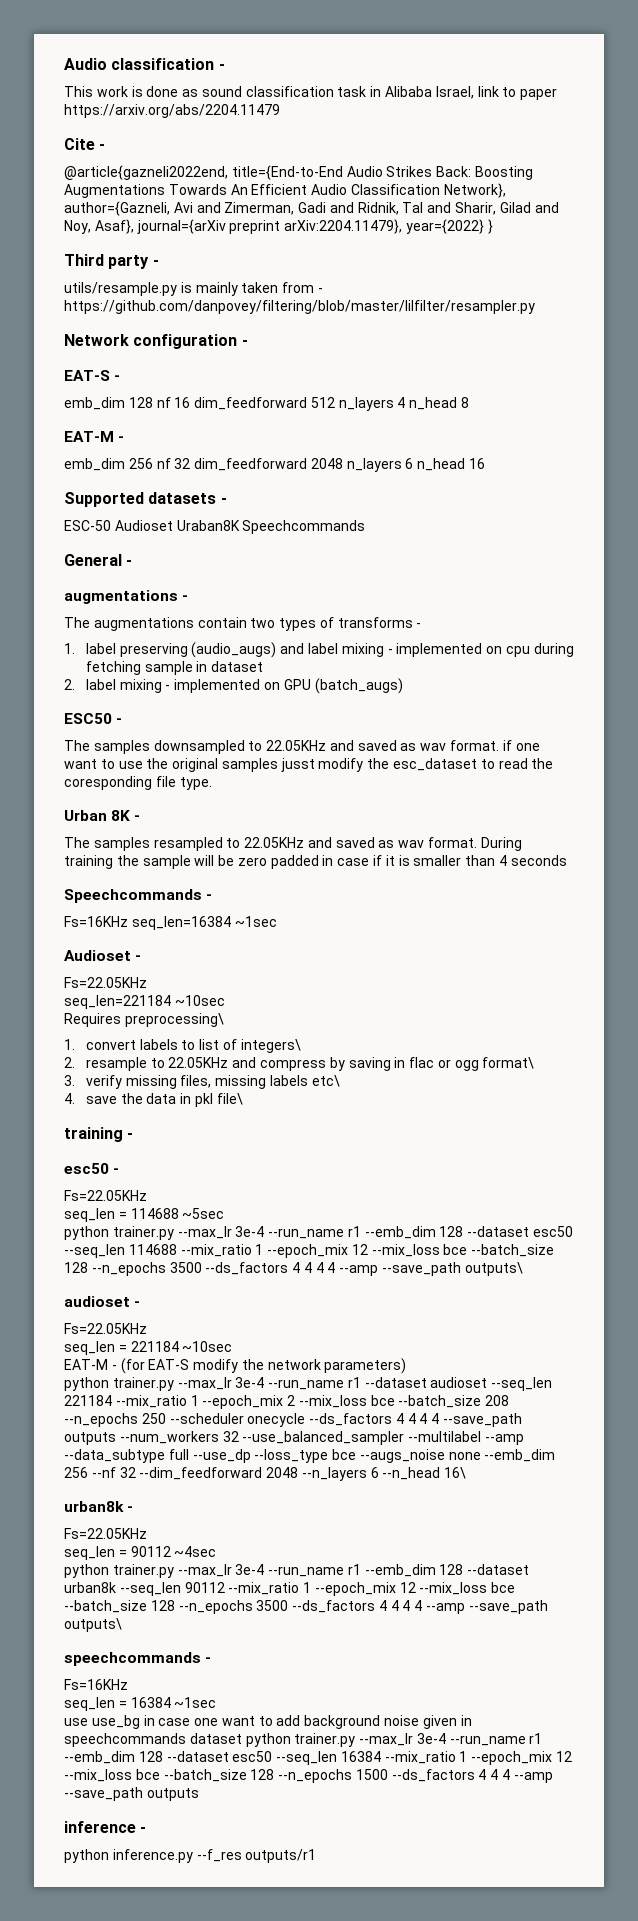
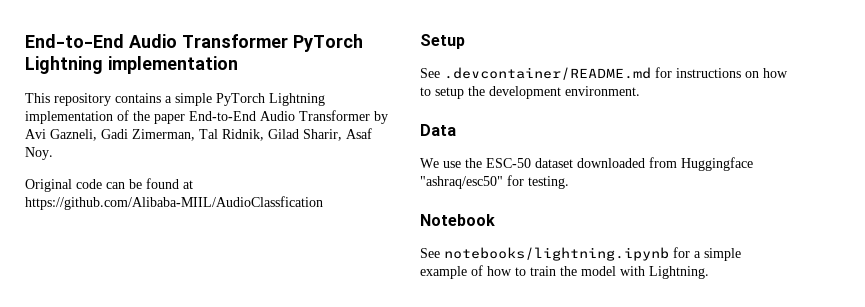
[64,58,225,70] [64,86,558,100] [64,104,280,118] [64,138,106,150] [64,165,533,180] [64,183,506,198] [64,201,559,216] [64,219,493,234] [64,254,159,269] [64,282,323,296] [64,300,535,314] [64,334,248,349] [64,370,121,381] [64,397,470,411] [64,431,125,442] [64,458,486,472] [64,492,227,507] [64,520,366,534] [64,554,133,566] [64,590,189,604] [64,617,422,631] [64,642,574,658] [85,661,264,675] [64,678,403,694] [64,713,123,724] [64,740,540,754] [64,758,554,772] [64,776,212,790] [64,810,141,821] [64,837,522,851] [64,855,567,869] [64,889,213,903] [64,916,277,930] [64,950,142,961] [64,977,147,988] [64,995,225,1009] [64,1013,224,1027] [64,1039,301,1053] [64,1057,535,1071] [64,1075,340,1089] [64,1093,243,1107] [64,1127,134,1142] [64,1163,120,1174] [64,1190,147,1201] [64,1208,225,1222] [64,1226,574,1240] [64,1244,555,1258] [64,1262,523,1276] [64,1296,141,1307] [64,1323,147,1334] [64,1341,233,1355] [64,1358,407,1374] [64,1377,553,1391] [64,1395,510,1409] [64,1413,523,1427] [64,1431,524,1445] [64,1449,556,1463] [64,1467,467,1481] [64,1501,134,1512] [64,1528,147,1539] [64,1546,217,1560] [64,1564,530,1578] [64,1582,516,1596] [64,1600,548,1614] [64,1618,122,1632] [64,1652,212,1666] [64,1679,128,1690] [64,1697,217,1711] [64,1715,472,1729] [64,1733,543,1747] [64,1751,573,1765] [64,1769,553,1783] [64,1787,199,1801] [64,1821,147,1833] [64,1849,317,1863] Audio classification - // This work is done as sound classification task in Alibaba Israel, link to paper https://arxiv.org/abs/2204.11479 // Cite - // @article{gazneli2022end, title={End-to-End Audio Strikes Back: Boosting Augmentations Towards An Efficient Audio Classification Network}, author={Gazneli, Avi and Zimerman, Gadi and Ridnik, Tal and Sharir, Gilad and Noy, Asaf}, journal={arXiv preprint arXiv:2204.11479}, year={2022} } // Third party - // utils/resample.py is mainly taken from - https://github.com/danpovey/filtering/blob/master/lilfilter/resampler.py // Network configuration - // EAT-S - // emb_dim 128 nf 16 dim_feedforward 512 n_layers 4 n_head 8 // EAT-M - // emb_dim 256 nf 32 dim_feedforward 2048 n_layers 6 n_head 16 // Supported datasets - // ESC-50 Audioset Uraban8K Speechcommands // General - // augmentations - // The augmentations contain two types of transforms - // 1. label preserving (audio_augs) and label mixing - implemented on cpu during fetching sample in dataset // 2. label mixing - implemented on GPU (batch_augs) // ESC50 - // The samples downsampled to 22.05KHz and saved as wav format. if one want to use the original samples jusst modify the esc_dataset to read the coresponding file type. // Urban 8K - // The samples resampled to 22.05KHz and saved as wav format. During training the sample will be zero padded in case if it is smaller than 4 seconds // Speechcommands - // Fs=16KHz seq_len=16384 ~1sec // Audioset - // Fs=22.05KHz // seq_len=221184 ~10sec // Requires preprocessing\ // 1. convert labels to list of integers\ // 2. resample to 22.05KHz and compress by saving in flac or ogg format\ // 3. verify missing files, missing labels etc\ // 4. save the data in pkl file\ // training - // esc50 - // Fs=22.05KHz // seq_len = 114688 ~5sec // python trainer.py --max_lr 3e-4 --run_name r1 --emb_dim 128 --dataset esc50 --seq_len 114688 --mix_ratio 1 --epoch_mix 12 --mix_loss bce --batch_size 128 --n_epochs 3500 --ds_factors 4 4 4 4 --amp --save_path outputs\ // audioset - // Fs=22.05KHz // seq_len = 221184 ~10sec // EAT-M - (for EAT-S modify the network parameters) // python trainer.py --max_lr 3e-4 --run_name r1 --dataset audioset --seq_len 221184 --mix_ratio 1 --epoch_mix 2 --mix_loss bce --batch_size 208 --n_epochs 250 --scheduler onecycle --ds_factors 4 4 4 4 --save_path outputs --num_workers 32 --use_balanced_sampler --multilabel --amp --data_subtype full --use_dp --loss_type bce --augs_noise none --emb_dim 256 --nf 32 --dim_feedforward 2048 --n_layers 6 --n_head 16\ // urban8k - // Fs=22.05KHz // seq_len = 90112 ~4sec // python trainer.py --max_lr 3e-4 --run_name r1 --emb_dim 128 --dataset urban8k --seq_len 90112 --mix_ratio 1 --epoch_mix 12 --mix_loss bce --batch_size 128 --n_epochs 3500 --ds_factors 4 4 4 4 --amp --save_path outputs\ // speechcommands - // Fs=16KHz // seq_len = 16384 ~1sec // use use_bg in case one want to add background noise given in speechcommands dataset python trainer.py --max_lr 3e-4 --run_name r1 --emb_dim 128 --dataset esc50 --seq_len 16384 --mix_ratio 1 --epoch_mix 12 --mix_loss bce --batch_size 128 --n_epochs 1500 --ds_factors 4 4 4 --amp --save_path outputs // inference - // python inference.py --f_res outputs/r1 -> [25,34,363,52] [25,56,238,74] [25,93,325,106] [25,110,388,124] [25,128,372,141] [25,147,53,160] [25,178,193,192] [25,196,323,210] [420,34,465,49] [420,67,788,80] [420,86,640,99] [420,124,456,136] [420,157,753,171] [420,175,569,189] [420,214,495,226] [420,247,741,261] [420,265,709,279] End-to-End Audio Transformer PyTorch Lightning implementation // This repository contains a simple PyTorch Lightning implementation of the paper End-to-End Audio Transformer by Avi Gazneli, Gadi Zimerman, Tal Ridnik, Gilad Sharir, Asaf Noy. // Original code can be found at https://github.com/Alibaba-MIIL/AudioClassfication // Setup // See .devcontainer/README.md for instructions on how to setup the development environment. // Data // We use the ESC-50 dataset downloaded from Huggingface "ashraq/esc50" for testing. // Notebook // See notebooks/lightning.ipynb for a simple example of how to train the model with Lightning.

